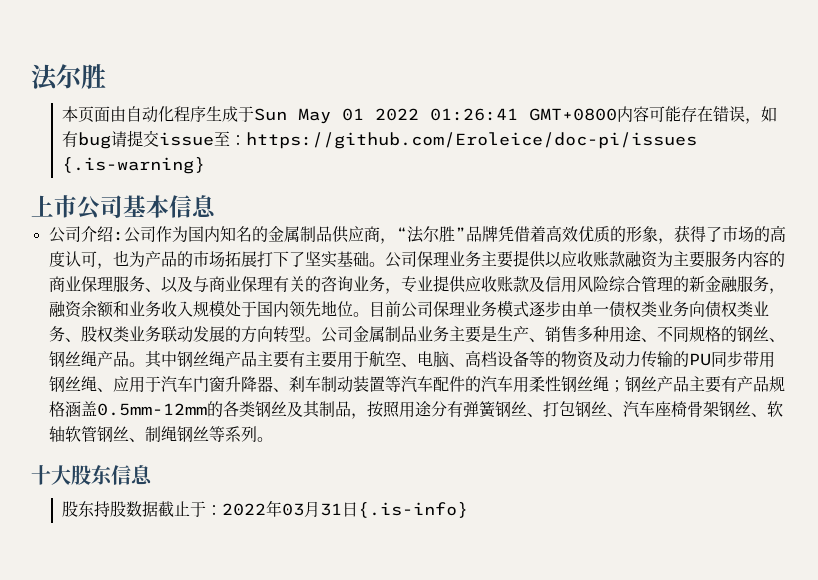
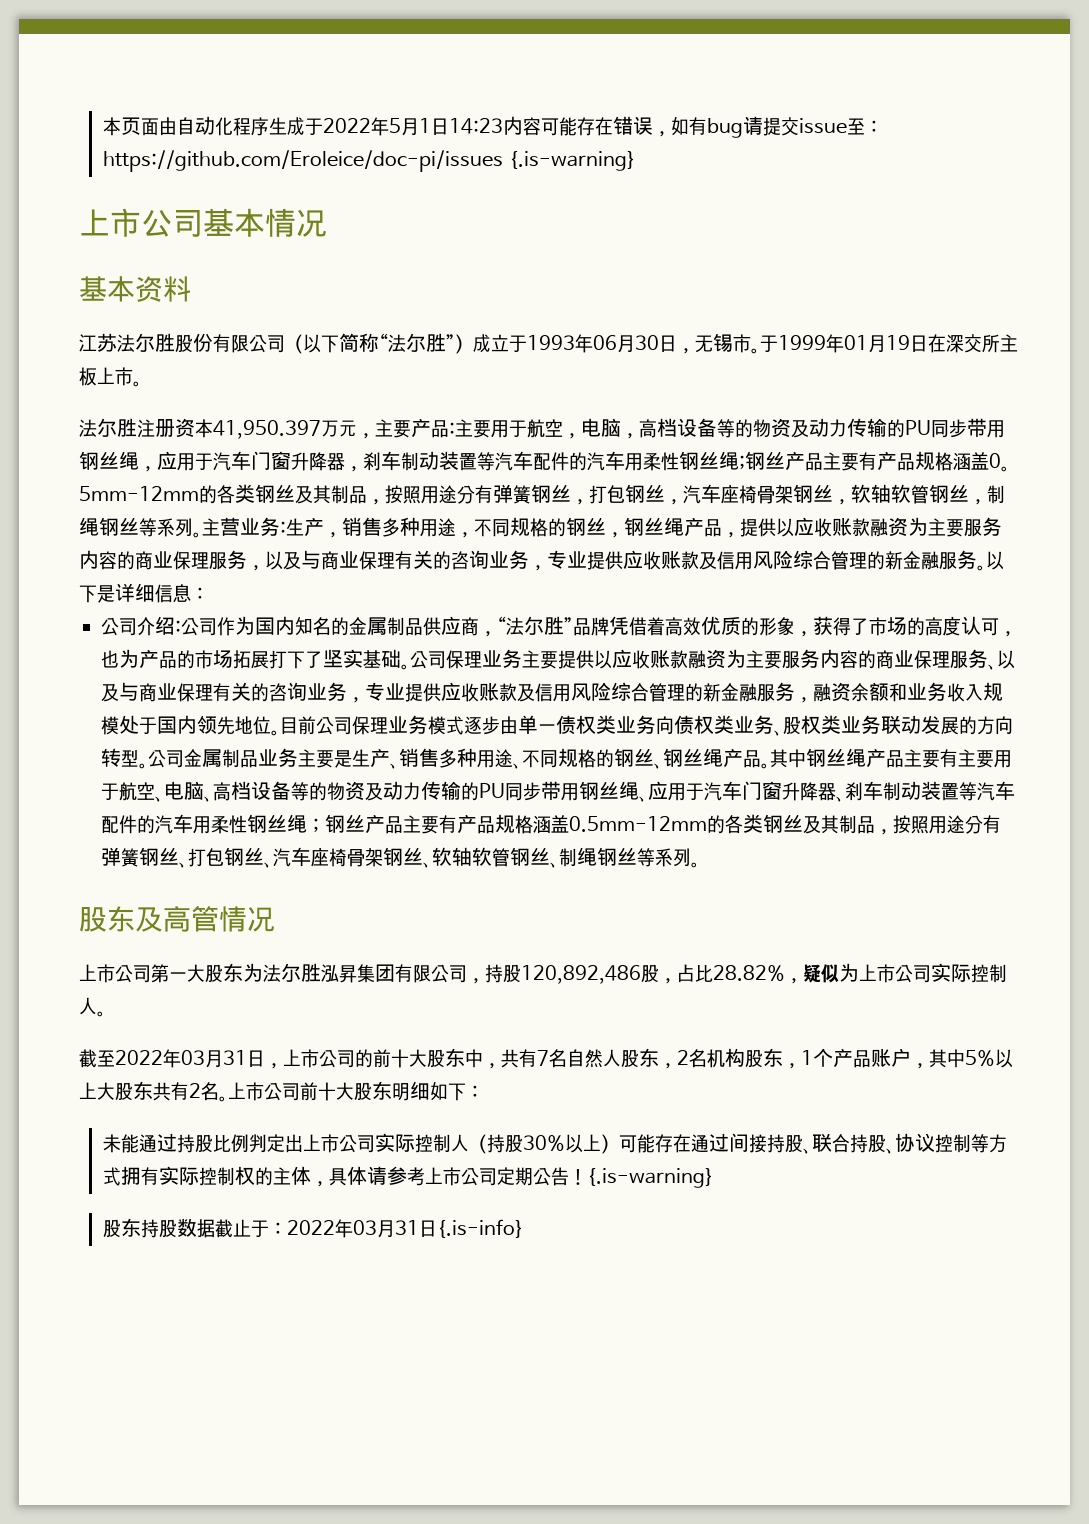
[31,64,106,91] 法尔胜 // -> (103, 126) none
[254,108,618,124] Sun May 01 2022 01:26:41 GMT+0800 -> [323,117,504,136] 2022年5月1日14:23
[169,195,216,218] 信息 -> [265,208,327,237] [79,276,191,302] [79,333,1018,354] [79,367,142,387] [79,418,1005,439] [79,451,1010,472] [79,484,1005,505] [79,517,1002,538] [79,550,1004,571] [79,583,209,603] 情况 // 基本资料 // 江苏法尔胜股份有限公司（以下简称“法尔胜”）成立于1993年06月30日，无锡市。于1999年01月19日在深交所主板上市。 // 法尔胜注册资本41,950.397万元，主要产品:主要用于航空，电脑，高档设备等的物资及动力传输的PU同步带用钢丝绳，应用于汽车门窗升降器，刹车制动装置等汽车配件的汽车用柔性钢丝绳;钢丝产品主要有产品规格涵盖0。5mm-12mm的各类钢丝及其制品，按照用途分有弹簧钢丝，打包钢丝，汽车座椅骨架钢丝，软轴软管钢丝，制绳钢丝等系列。主营业务:生产，销售多种用途，不同规格的钢丝，钢丝绳产品，提供以应收账款融资为主要服务内容的商业保理服务，以及与商业保理有关的咨询业务，专业提供应收账款及信用风险综合管理的新金融服务。以下是详细信息：
[31,465,153,485] 十大股东信息 -> [79,906,275,932] [79,963,1007,984] [79,997,106,1017] [79,1048,1013,1069] [79,1081,484,1102] [103,1133,1008,1154] [103,1166,715,1188] 股东及高管情况 // 上市公司第一大股东为法尔胜泓昇集团有限公司，持股120,892,486股，占比28.82%，疑似为上市公司实际控制人。 // 截至2022年03月31日，上市公司的前十大股东中，共有7名自然人股东，2名机构股东，1个产品账户，其中5%以上大股东共有2名。上市公司前十大股东明细如下： // 未能通过持股比例判定出上市公司实际控制人（持股30%以上）可能存在通过间接持股、联合持股、协议控制等方式拥有实际控制权的主体，具体请参考上市公司定期公告！{.is-warning}

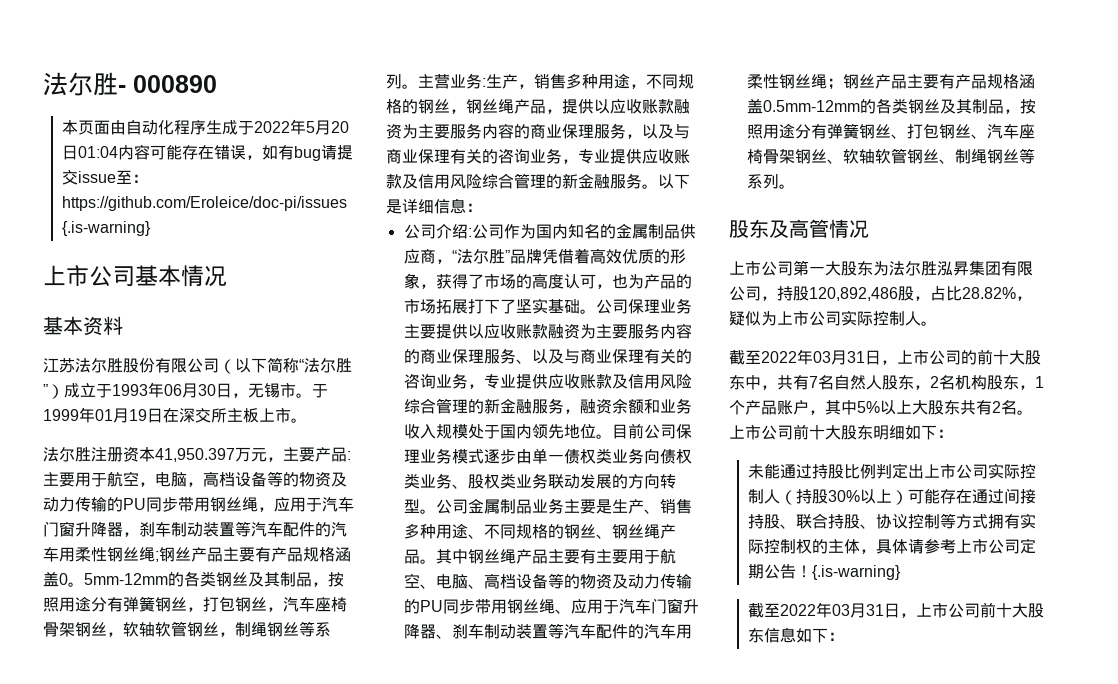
(103, 126) none -> [43,72,217,96] 法尔胜- 000890 //
[419,118,504,135] 1日14:23 -> [330,121,349,133] [61,145,118,160] 20日01:04
[103,1218,525,1238] 股东持股数据截止于：2022年03月31日{.is-info} -> [747,602,1044,618] [747,627,844,643] 截至2022年03月31日，上市公司前十大股东信息如下：

